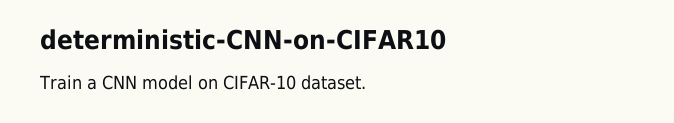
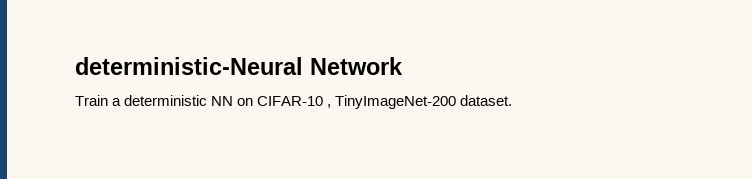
[40,29,446,50] deterministic-CNN-on-CIFAR10 -> [75,57,403,75] deterministic-Neural Network
[101,75,296,90] CNN model on CIFAR-10 -> [124,95,457,109] deterministic NN on CIFAR-10 , TinyImageNet-200

